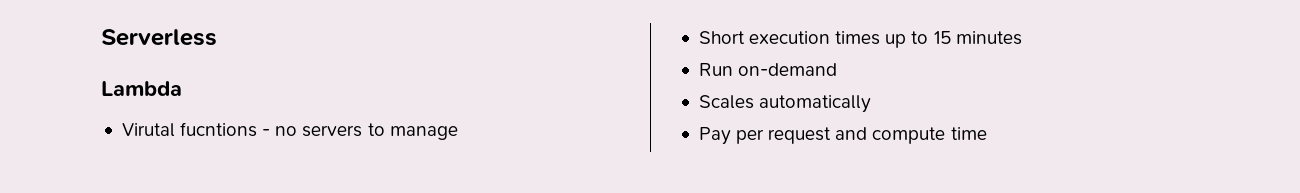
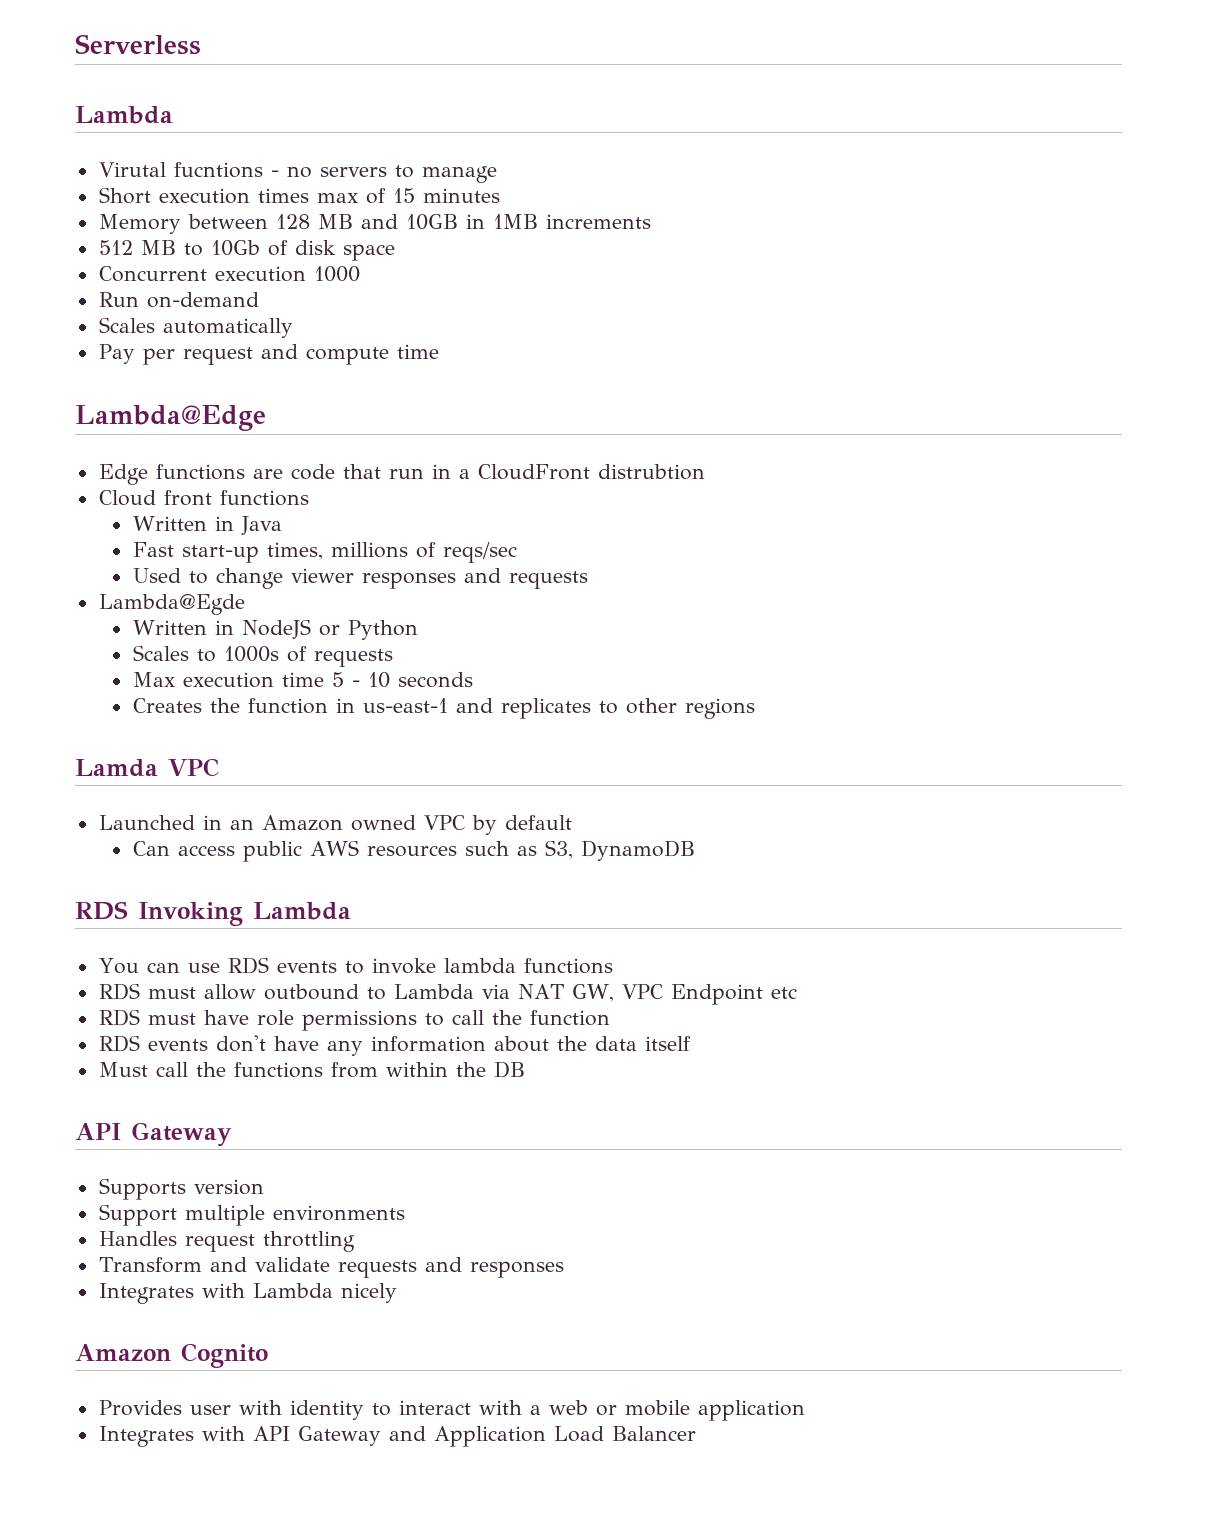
[885,31,929,48] up to -> [316,188,386,204] max of
(1022, 38) none -> [98,214,651,234] [98,240,395,261] [98,266,360,282] // Memory between 128 MB and 10GB in 1MB increments // 512 MB to 10Gb of disk space // Concurrent execution 1000
(987, 133) none -> [75,405,266,431] [98,464,705,485] [98,490,309,506] [132,516,282,535] [132,542,517,563] [132,568,588,589] [98,594,245,615] [132,619,418,640] [132,645,393,667] [132,672,473,688] [132,698,755,719] [75,758,219,777] [98,815,572,835] [132,840,695,862] [75,901,351,926] [98,957,613,974] [98,983,797,1005] [98,1009,610,1031] [98,1035,691,1056] [98,1061,525,1078] [75,1122,232,1147] [98,1178,264,1200] [98,1204,405,1226] [98,1231,355,1252] [98,1257,564,1278] [98,1283,397,1304] [75,1343,268,1368] [98,1400,805,1421] [98,1426,696,1447] // Lambda@Edge // Edge functions are code that run in a CloudFront distrubtion // Cloud front functions // Written in Java // Fast start-up times, millions of reqs/sec // Used to change viewer responses and requests // Lambda@Egde // Written in NodeJS or Python // Scales to 1000s of requests // Max execution time 5 - 10 seconds // Creates the function in us-east-1 and replicates to other regions // Lamda VPC // Launched in an Amazon owned VPC by default // Can access public AWS resources such as S3, DynamoDB // RDS Invoking Lambda // You can use RDS events to invoke lambda functions // RDS must allow outbound to Lambda via NAT GW, VPC Endpoint etc // RDS must have role permissions to call the function // RDS events don't have any information about the data itself // Must call the functions from within the DB // API Gateway // Supports version // Support multiple environments // Handles request throttling // Transform and validate requests and responses // Integrates with Lambda nicely // Amazon Cognito // Provides user with identity to interact with a web or mobile application // Integrates with API Gateway and Application Load Balancer

